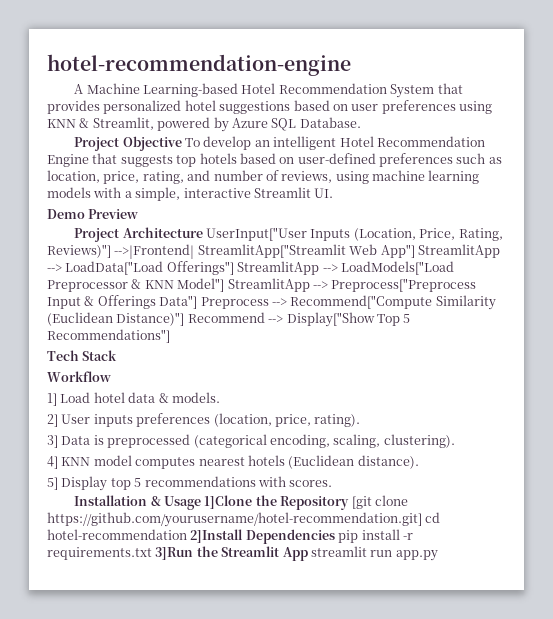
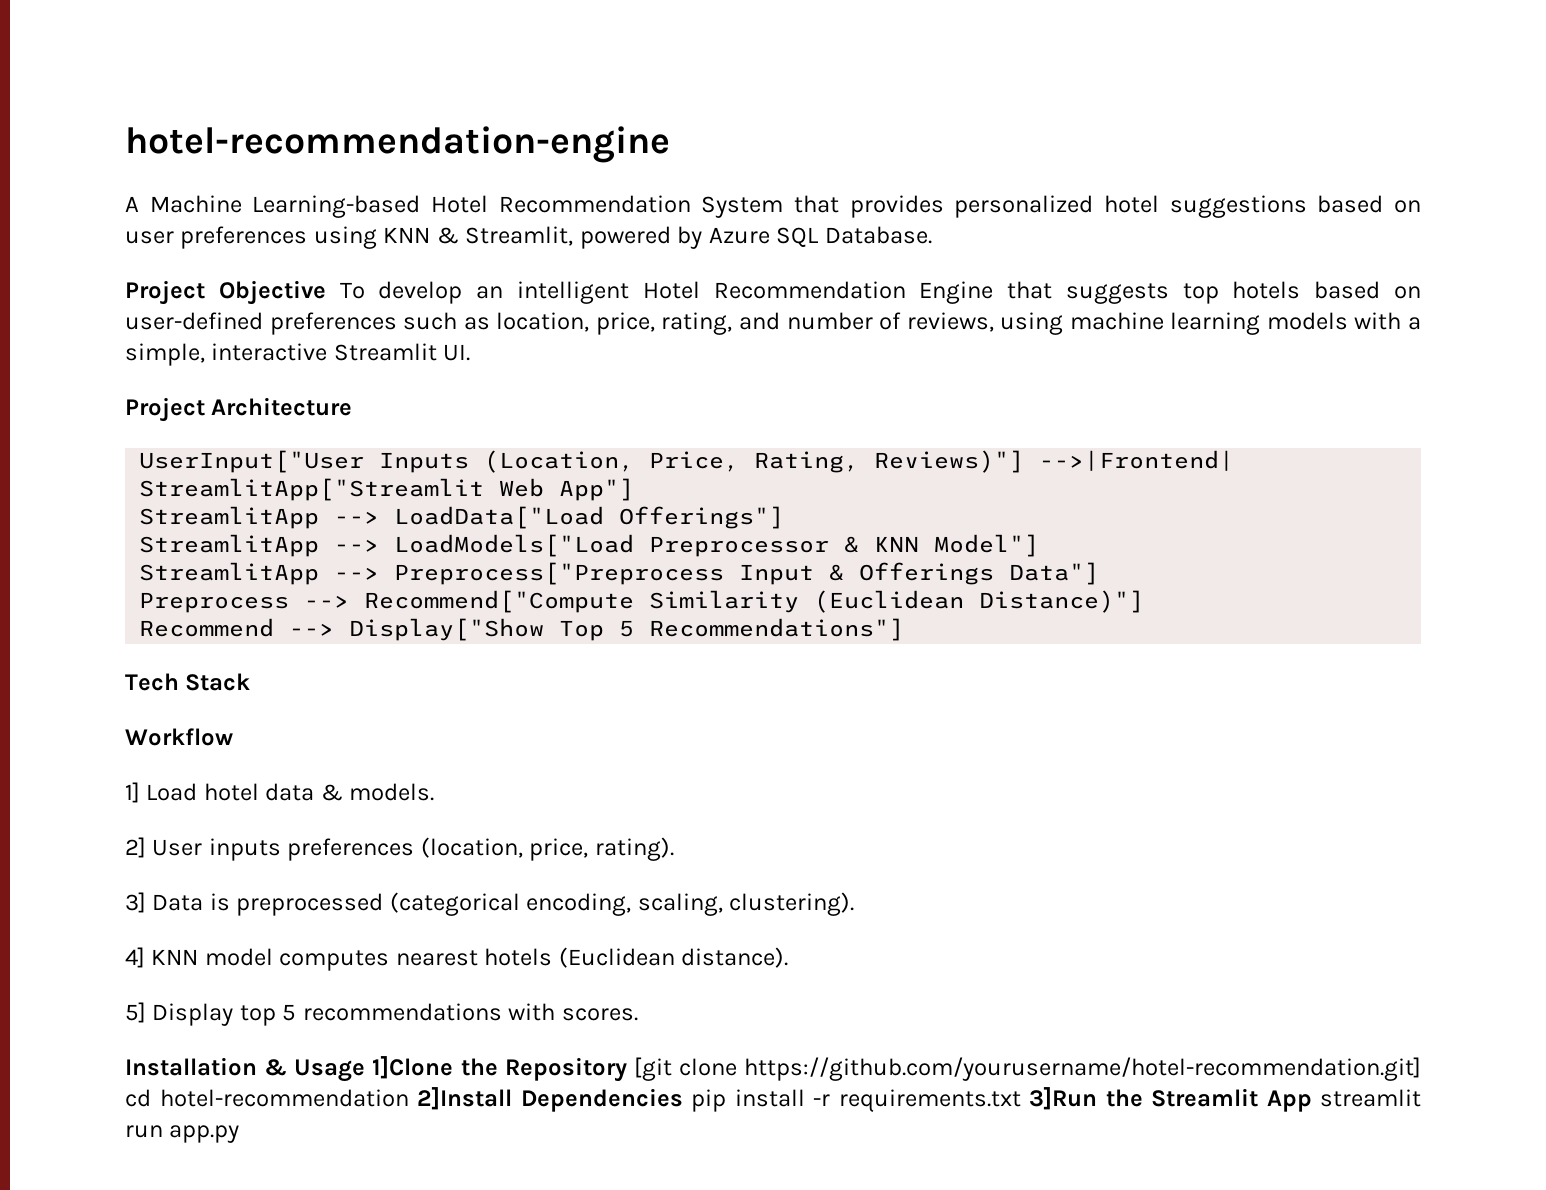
[47,209,139,219] // Demo Preview -> (471, 352) none
(203, 232) none -> (353, 406) //
(415, 251) none -> (635, 489) //
(234, 268) none -> (785, 517) //
(225, 285) none -> (1040, 545) //
(198, 302) none -> (1100, 573) //
(185, 319) none -> (1145, 601) //

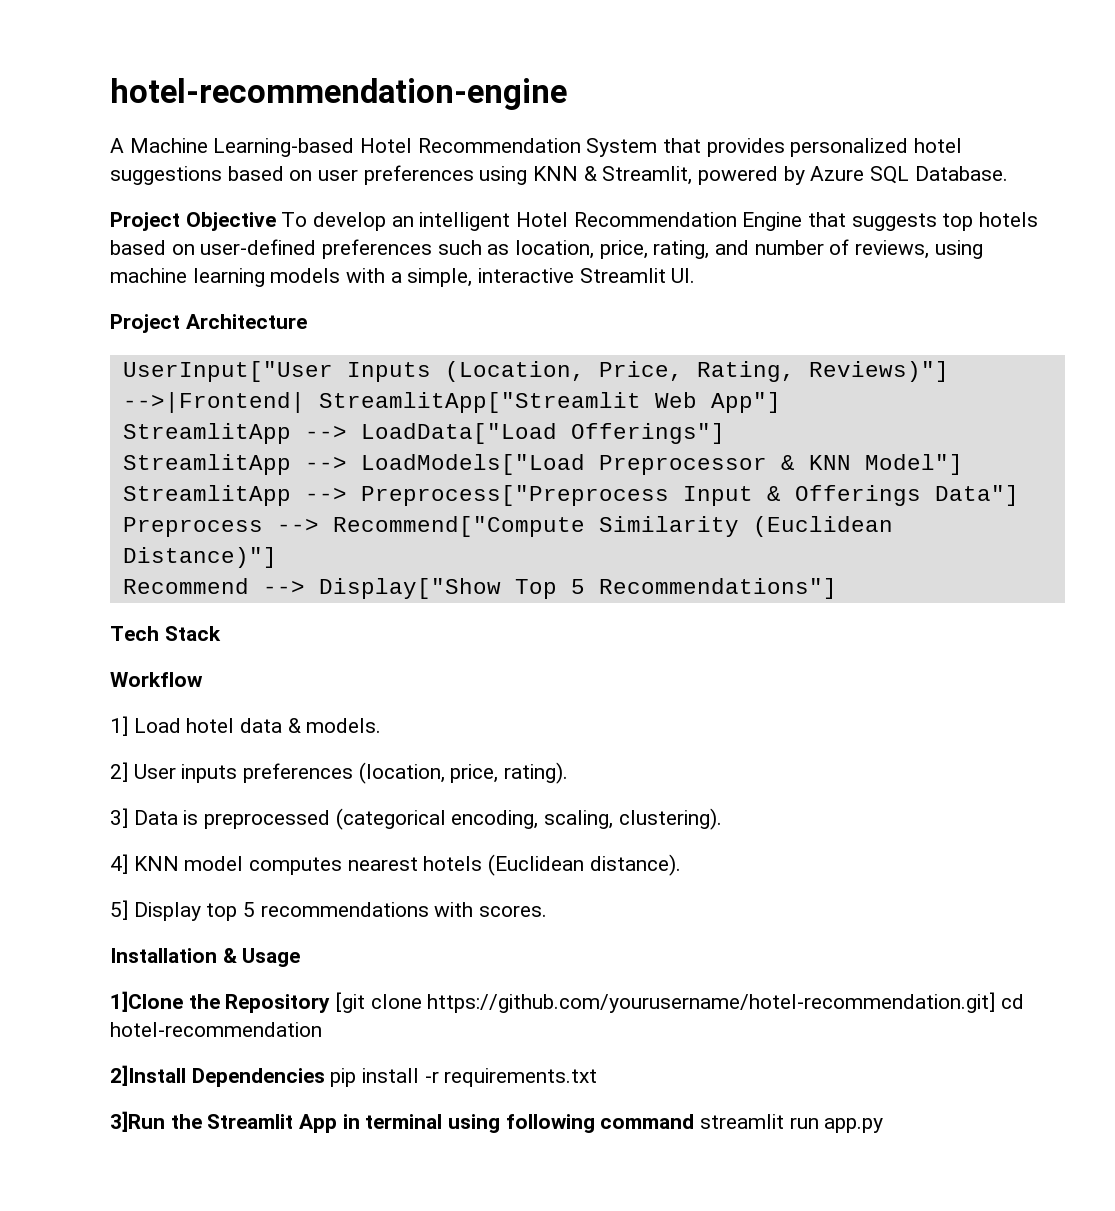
(366, 1070) none -> (301, 957) //
(409, 1098) none -> (322, 1029) //
(1021, 1100) none -> (598, 1077) //
(1312, 1101) none -> [342,1114,695,1133] in terminal using following command

